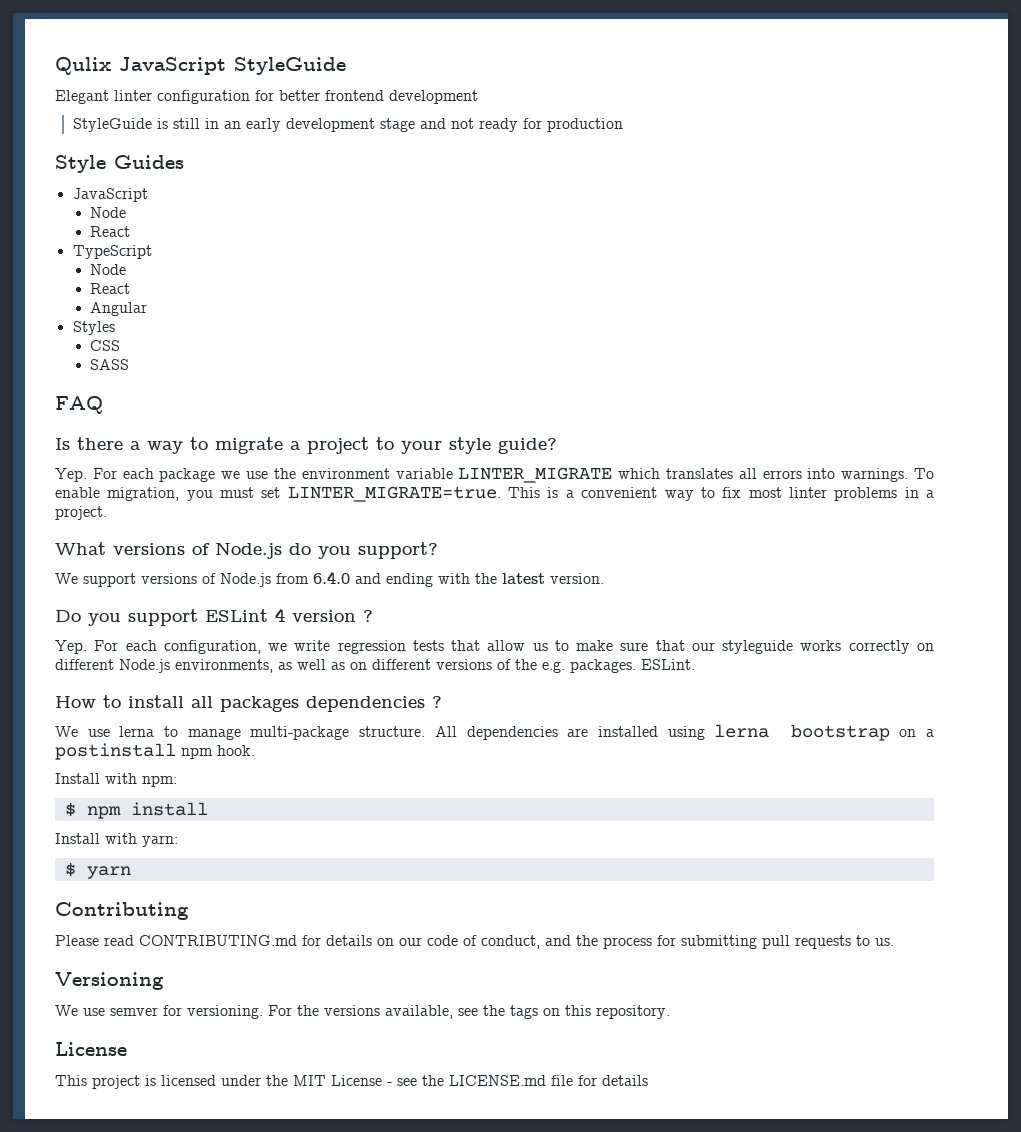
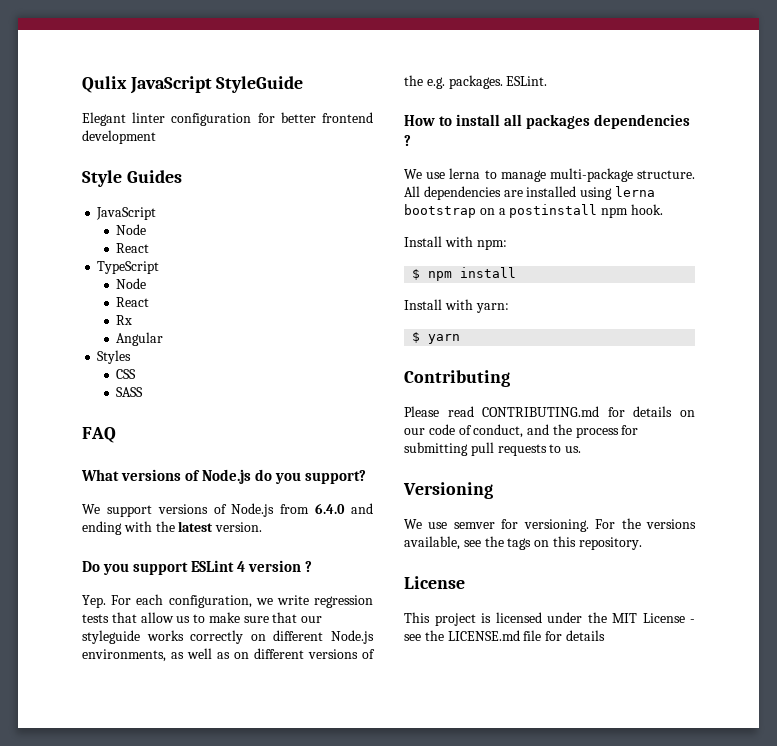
[72,118,623,132] // StyleGuide is still in an early development stage and not ready for production -> (156, 137) none
(131, 288) none -> [116,315,133,325] // Rx
[55,437,557,454] [55,467,934,483] [55,486,935,502] [55,506,107,520] // Is there a way to migrate a project to your style guide? // Yep. For each package we use the environment variable LINTER_MIGRATE which translates all errors into warnings. To enable migration, you must set LINTER_MIGRATE=true. This is a convenient way to fix most linter problems in a project. -> (116, 435) none

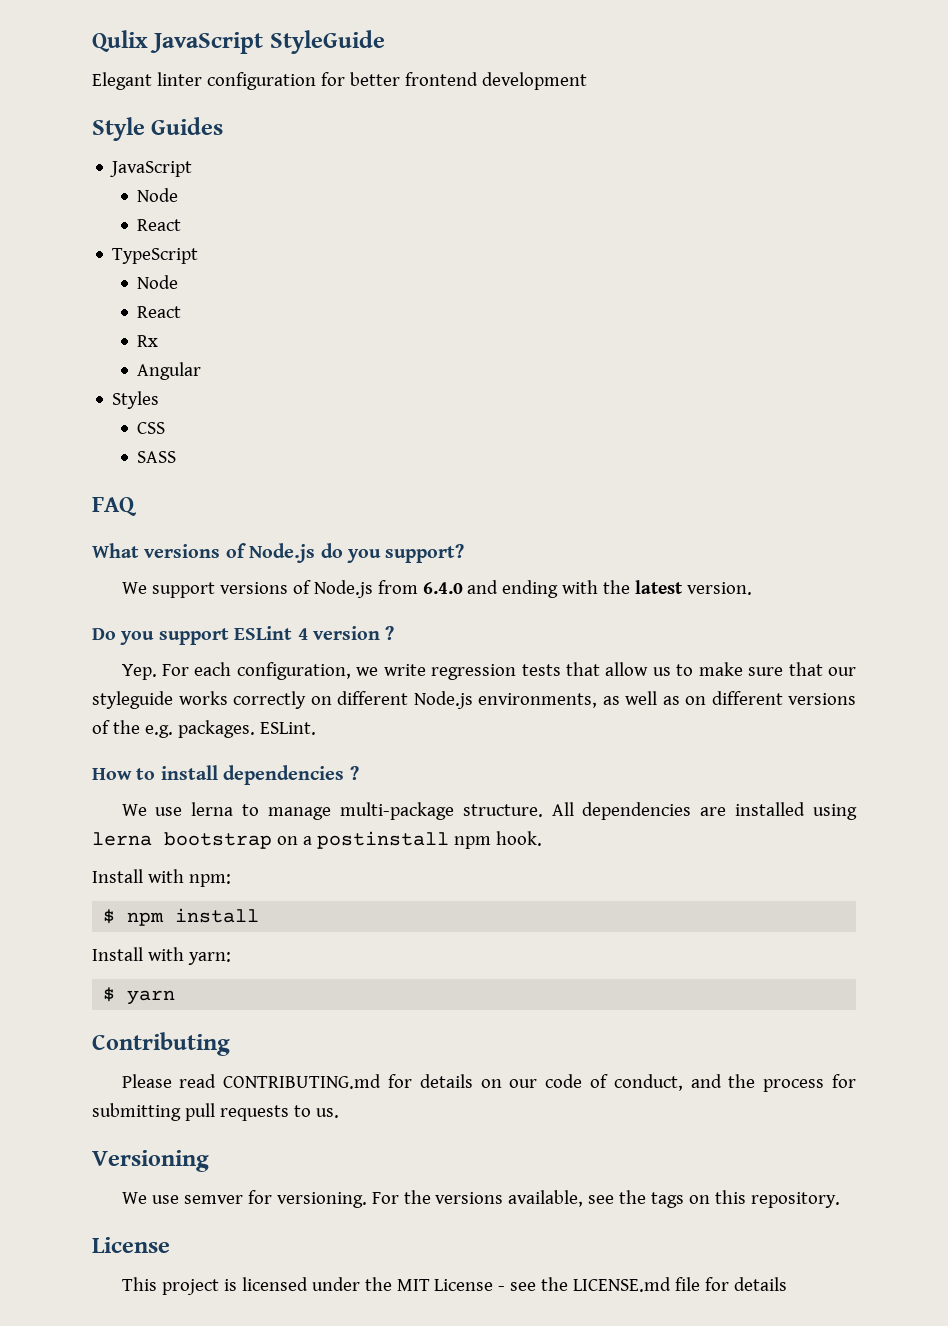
[504,114,591,129] all packages -> (218, 772) none

